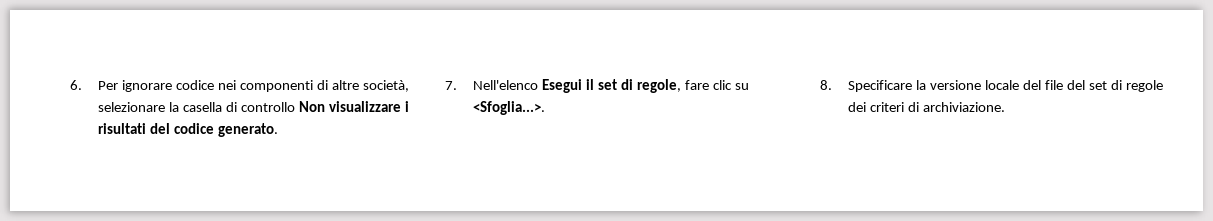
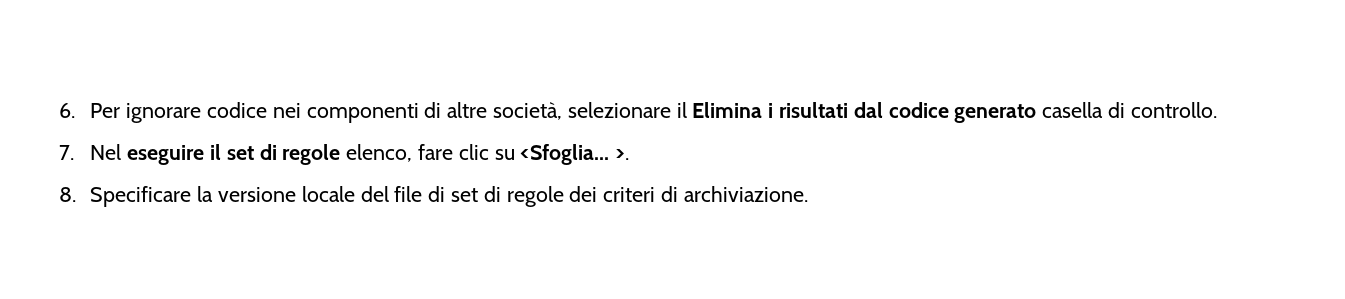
[169,101,409,112] [98,123,279,137] la casella di controllo Non visualizzare i risultati del codice generato. -> [676,102,1217,123] il Elimina i risultati dal codice generato casella di controllo.
[473,79,583,93] Nell'elenco Esegui -> [90,144,205,165] Nel eseguire
[636,79,681,93] regole, -> [282,144,413,165] regole elenco,
[473,101,546,115] <Sfoglia...>. -> [520,144,630,165] <Sfoglia... >.
[1066,80,1085,90] del -> [428,186,446,202] di

